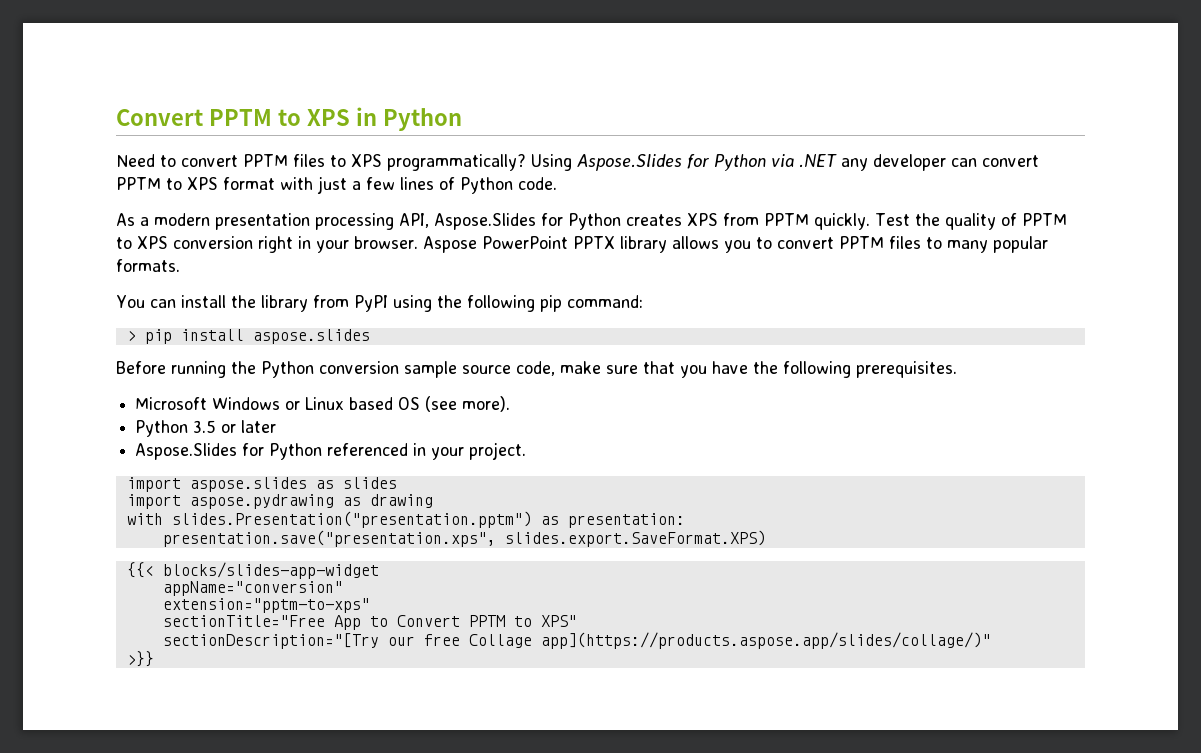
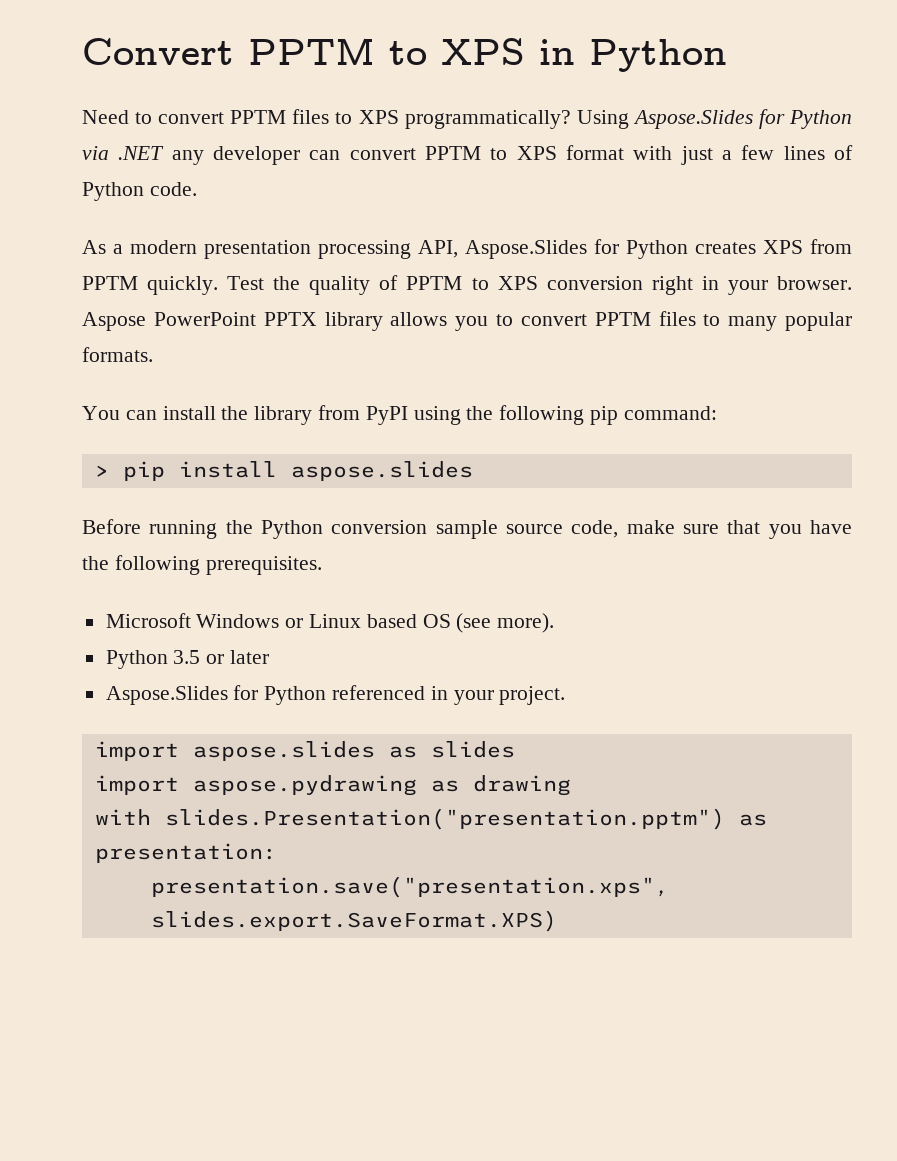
[126,562,379,579] [162,581,343,596] [162,598,370,613] [162,615,577,630] [162,632,991,649] [126,651,154,667] // {{< blocks/slides-app-widget // appName="conversion" // extension="pptm-to-xps" // sectionTitle="Free App to Convert PPTM to XPS" // sectionDescription="[Try our free Collage app](https://products.aspose.app/slides/collage/)" // >}} -> (557, 921) none

